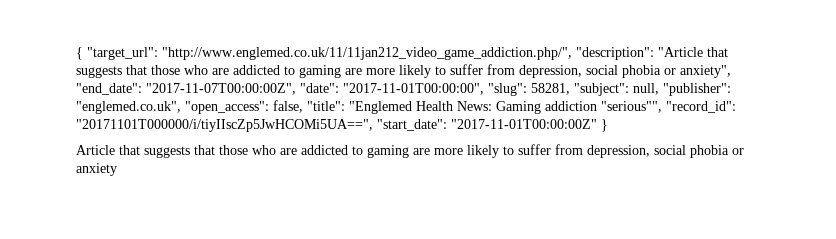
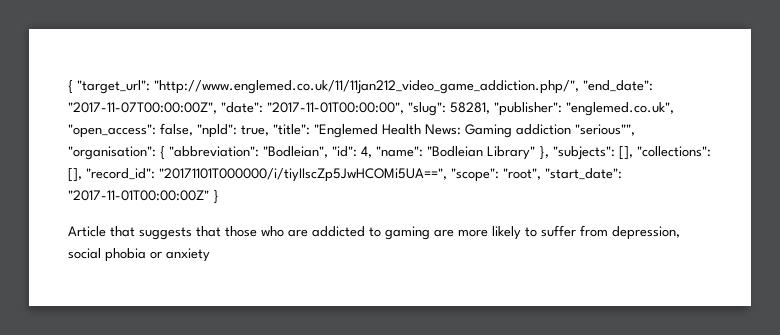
[576,47,728,60] [76,64,731,78] "description": "Article that suggests that those who are addicted to gaming are more likely to suffer from depression, social phobia or anxiety", -> (579, 87) none
[574,83,659,96] "subject": null, -> (490, 108) none
(303, 106) none -> [197,124,269,138] "npld": true,
[666,101,736,113] [76,119,373,132] "record_id": "20171101T000000/i/tiyIIscZp5JwHCOMi5UA==", -> [68,146,711,160] [68,168,541,182] "organisation": { "abbreviation": "Bodleian", "id": 4, "name": "Bodleian Library" }, "subjects": [], "collections": [], "record_id": "20171101T000000/i/tiyIIscZp5JwHCOMi5UA==", "scope": "root",

